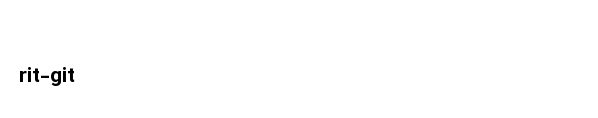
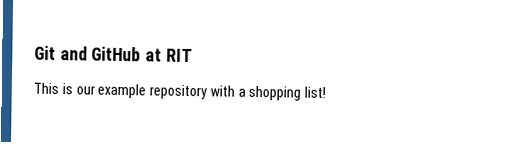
[19,67,75,86] rit-git -> [34,45,193,63] [33,82,327,101] Git and GitHub at RIT // This is our example repository with a shopping list!

